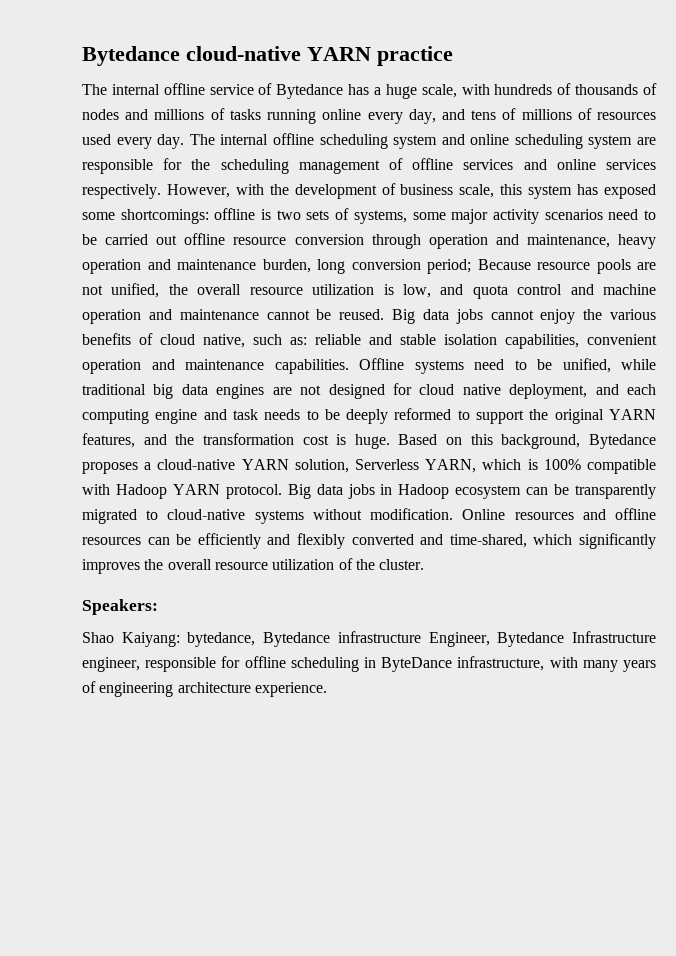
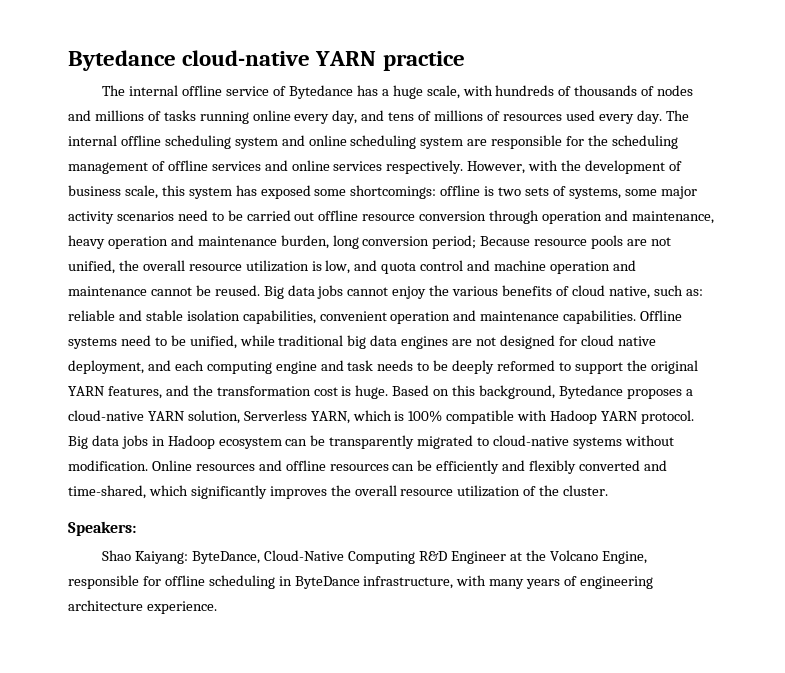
[187,631,656,647] [82,657,140,672] bytedance, Bytedance infrastructure Engineer, Bytedance Infrastructure engineer, -> [192,550,647,564] ByteDance, Cloud-Native Computing R&D Engineer at the Volcano Engine,

